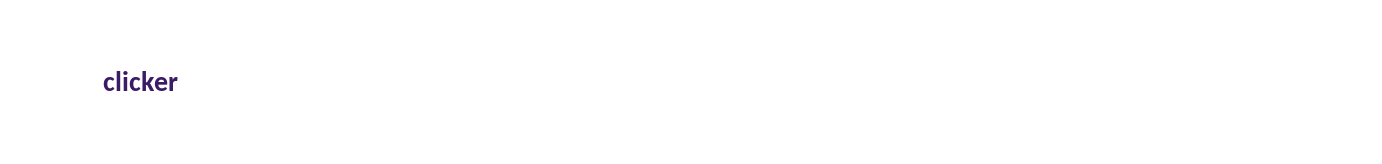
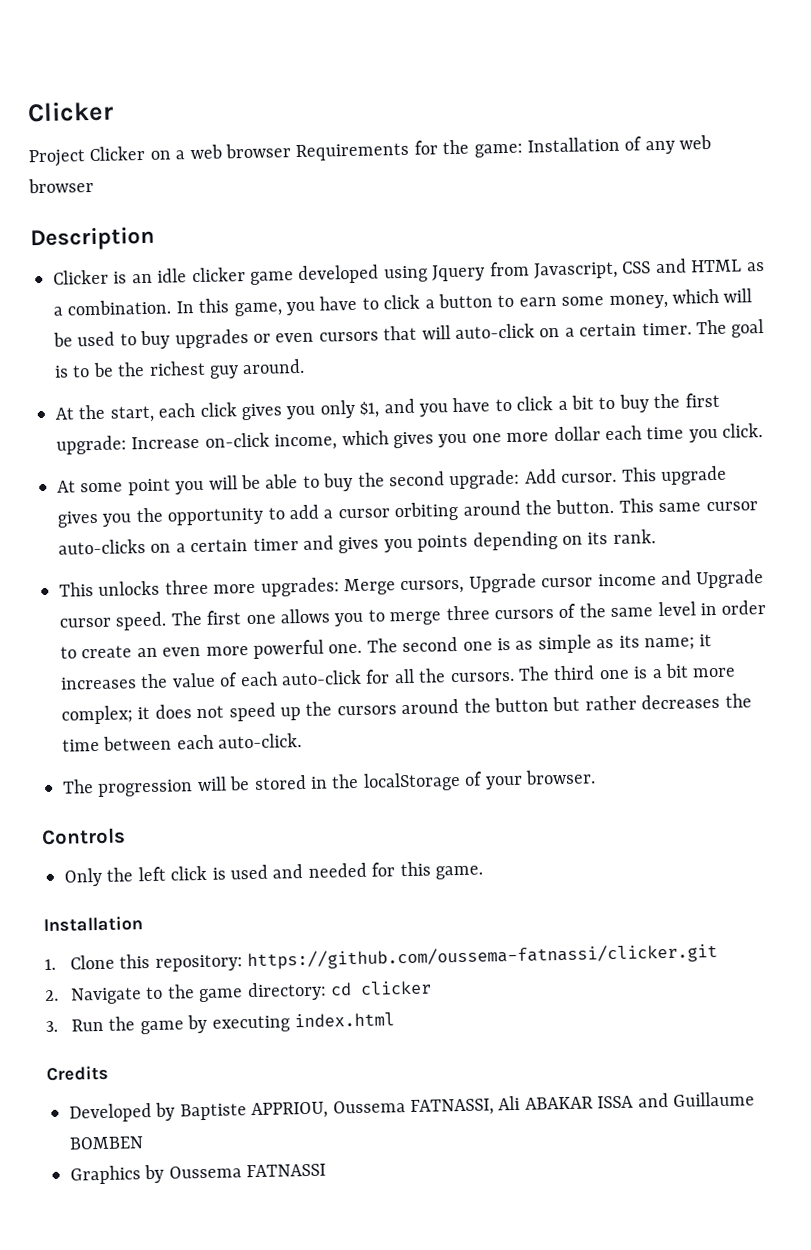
[103,71,178,91] clicker -> [27,100,114,123] [28,134,712,168] [28,177,94,194] [30,226,155,252] [53,258,765,285] [53,288,753,317] [53,318,765,350] [54,358,306,379] [55,392,720,423] [56,423,764,455] [57,465,727,496] [57,498,758,528] [58,529,656,555] [59,569,765,597] [59,600,767,631] [60,634,713,659] [60,663,737,690] [61,693,752,725] [62,733,303,752] [62,769,596,797] [41,827,126,846] [64,861,483,887] [43,916,143,933] [44,943,719,972] [45,980,433,1005] [45,1012,396,1035] [46,1065,109,1082] [69,1091,755,1123] [69,1136,144,1150] [70,1163,327,1185] Clicker // Project Clicker on a web browser Requirements for the game: Installation of any web browser // Description // Clicker is an idle clicker game developed using Jquery from Javascript, CSS and HTML as a combination. In this game, you have to click a button to earn some money, which will be used to buy upgrades or even cursors that will auto-click on a certain timer. The goal is to be the richest guy around. // At the start, each click gives you only $1, and you have to click a bit to buy the first upgrade: Increase on-click income, which gives you one more dollar each time you click. // At some point you will be able to buy the second upgrade: Add cursor. This upgrade gives you the opportunity to add a cursor orbiting around the button. This same cursor auto-clicks on a certain timer and gives you points depending on its rank. // This unlocks three more upgrades: Merge cursors, Upgrade cursor income and Upgrade cursor speed. The first one allows you to merge three cursors of the same level in order to create an even more powerful one. The second one is as simple as its name; it increases the value of each auto-click for all the cursors. The third one is a bit more complex; it does not speed up the cursors around the button but rather decreases the time between each auto-click. // The progression will be stored in the localStorage of your browser. // Controls // Only the left click is used and needed for this game. // Installation // 1. Clone this repository: https://github.com/oussema-fatnassi/clicker.git // 2. Navigate to the game directory: cd clicker // 3. Run the game by executing index.html // Credits // Developed by Baptiste APPRIOU, Oussema FATNASSI, Ali ABAKAR ISSA and Guillaume BOMBEN // Graphics by Oussema FATNASSI

